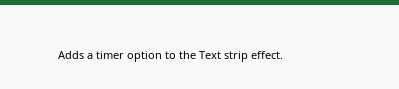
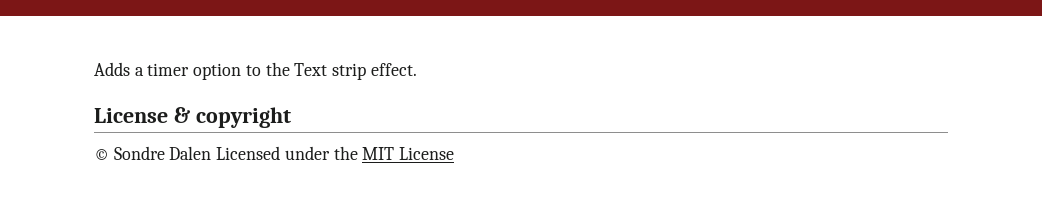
(283, 55) none -> [94,107,291,128] [94,146,455,160] // License & copyright // © Sondre Dalen Licensed under the MIT License

